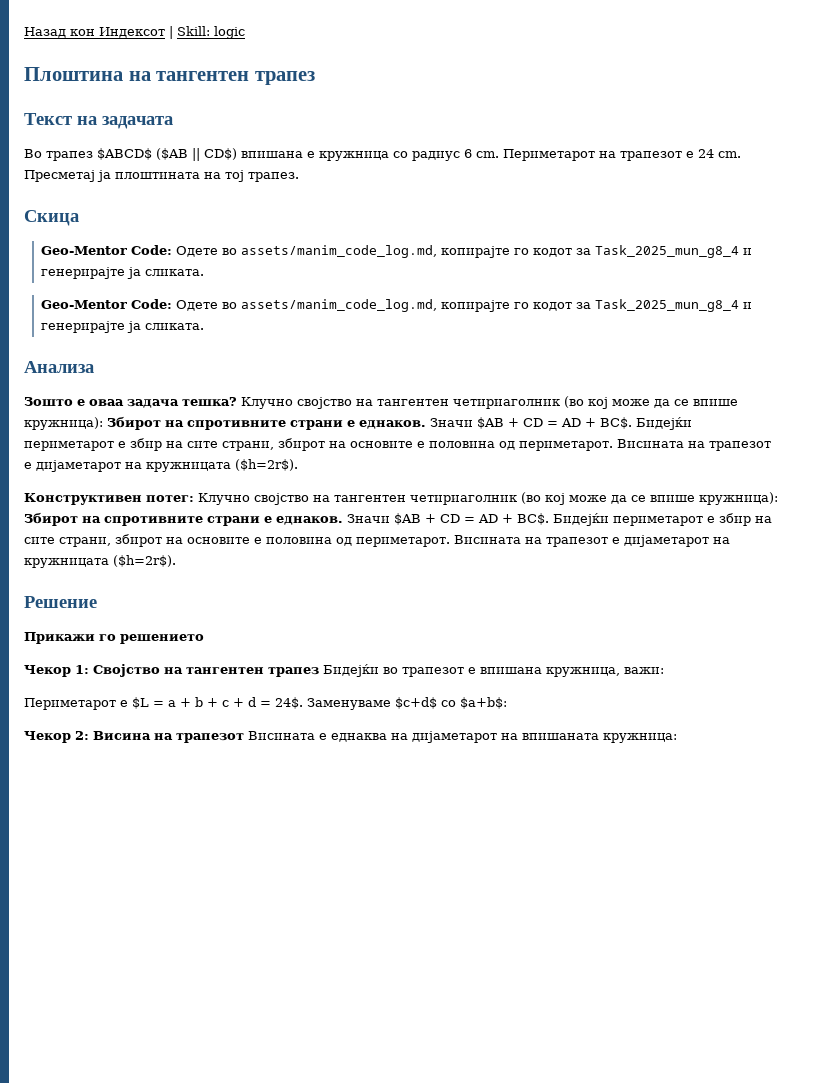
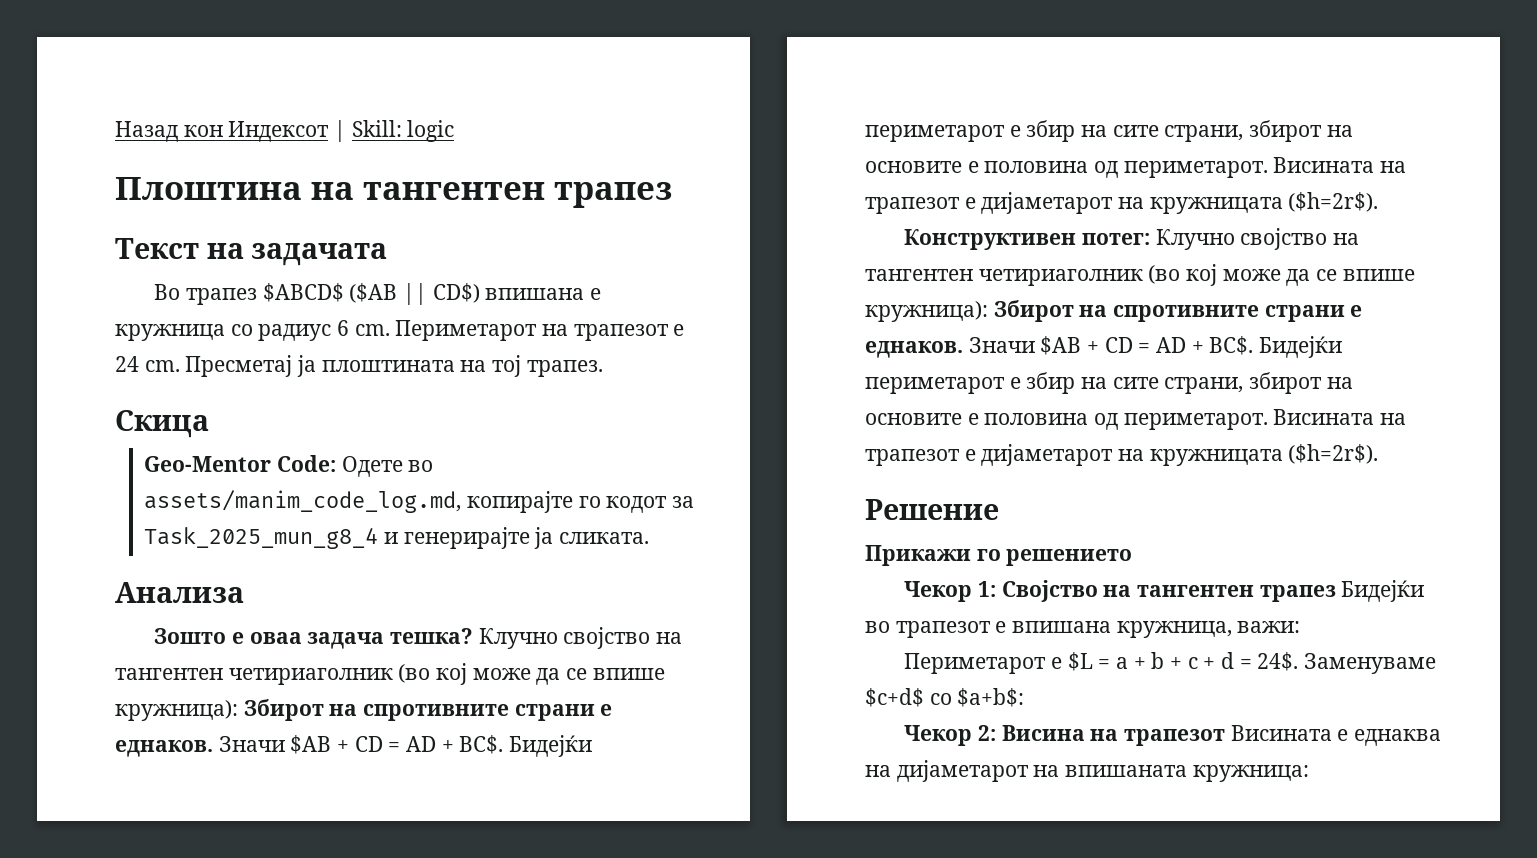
[41,299,753,312] [41,321,205,333] // Geo-Mentor Code: Одете во assets/manim_code_log.md, копирајте го кодот за Task_2025_mun_g8_4 и генерирајте ја сликата. -> (649, 538) none

